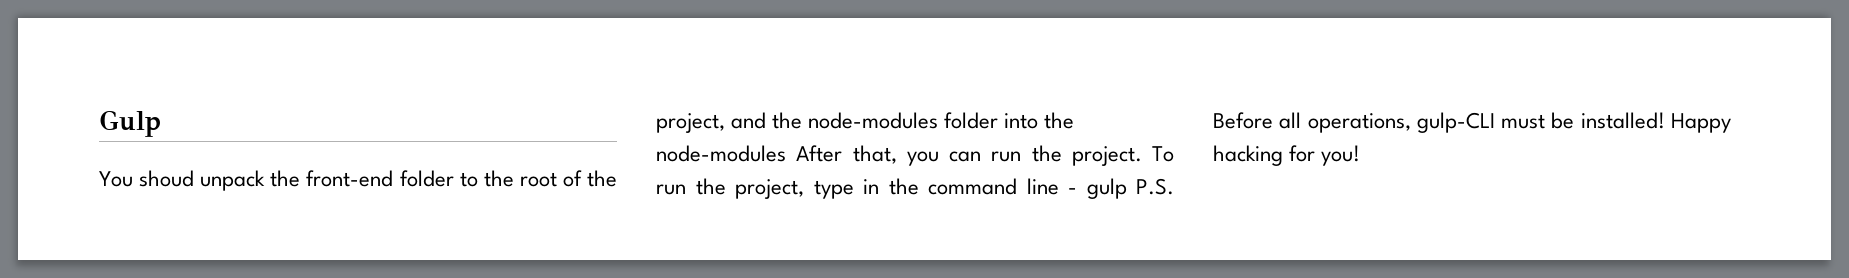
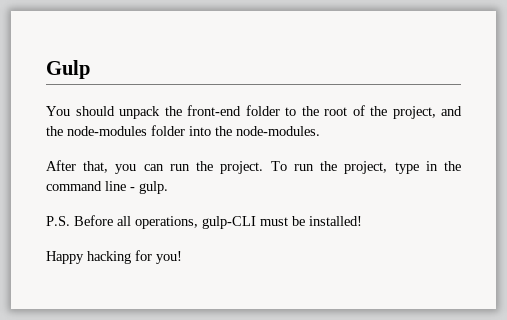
[139,170,195,187] shoud -> [75,106,115,116] should
[656,145,786,162] node-modules -> [236,126,320,136] node-modules. //
[1086,178,1127,199] gulp -> [139,181,168,194] gulp. //
(1665, 120) none -> (362, 221) //

